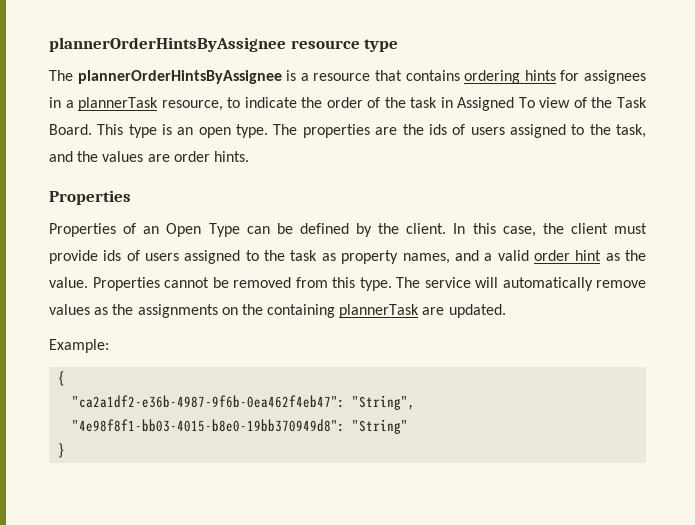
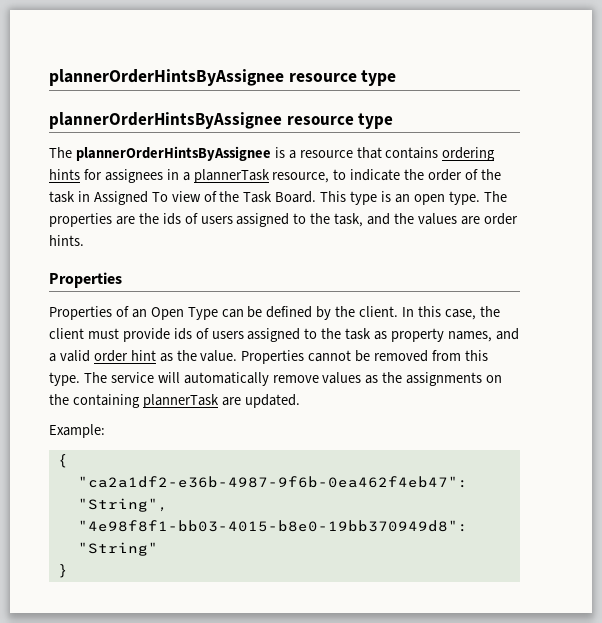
[49,37,399,52] plannerOrderHintsByAssignee resource type -> [49,69,397,86] [49,112,394,129] plannerOrderHintsByAssignee resource type // plannerOrderHintsByAssignee resource type

